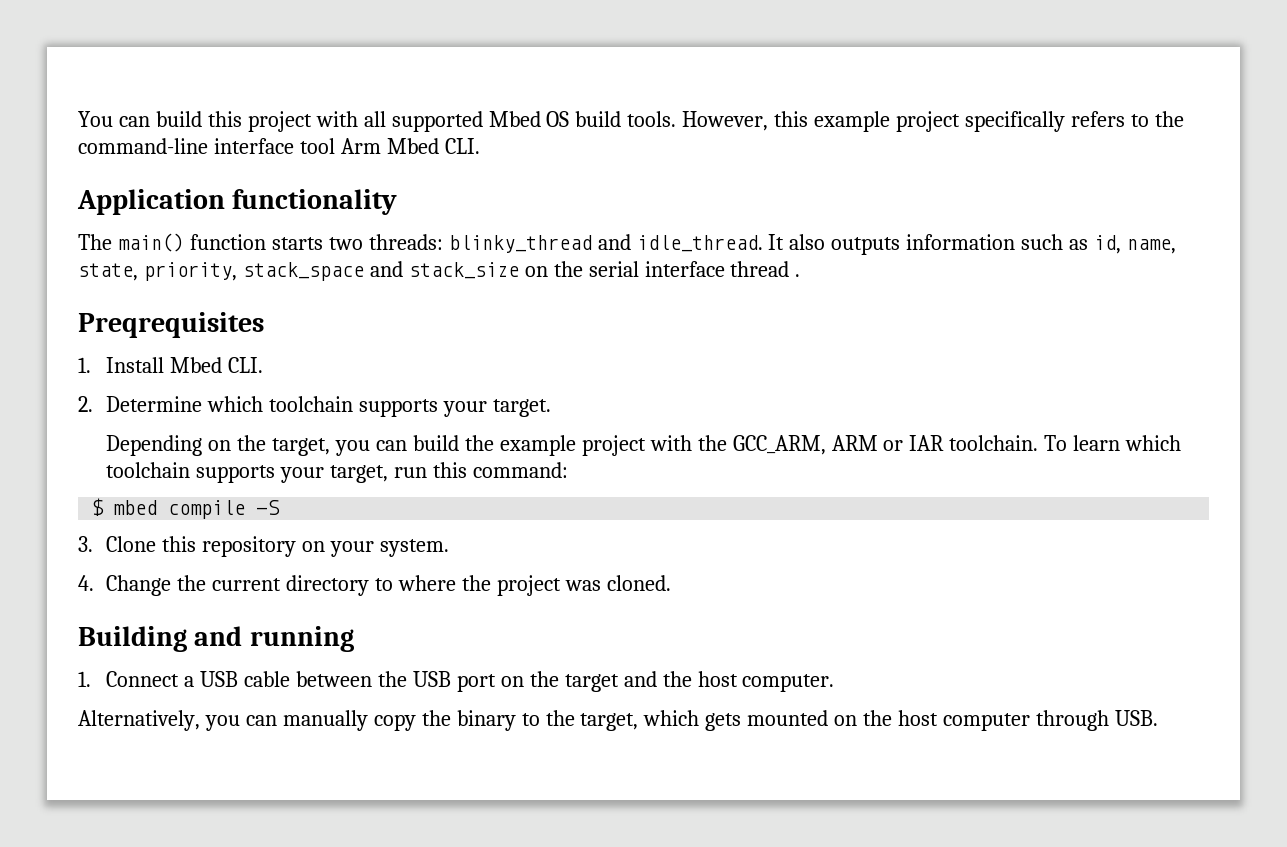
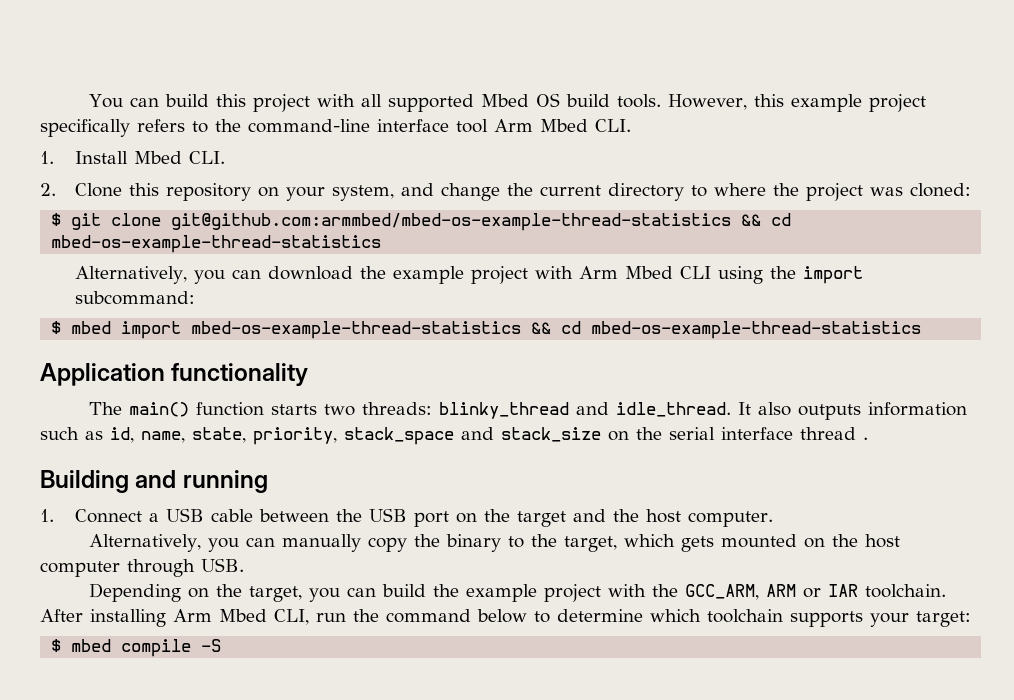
(480, 146) none -> [40,151,226,164] [40,183,972,201] [51,213,792,231] [51,235,382,253] [75,266,864,284] [75,291,196,305] [51,321,922,339] // 1. Install Mbed CLI. // 2. Clone this repository on your system, and change the current directory to where the project was cloned: // $ git clone git@github.com:armmbed/mbed-os-example-thread-statistics && cd mbed-os-example-thread-statistics // Alternatively, you can download the example project with Arm Mbed CLI using the import subcommand: // $ mbed import mbed-os-example-thread-statistics && cd mbed-os-example-thread-statistics
[78,312,264,338] [78,357,264,373] [78,396,551,417] [106,435,1182,456] [106,462,568,483] [91,498,281,519] [78,536,449,557] [78,575,671,596] // Preqrequisites // 1. Install Mbed CLI. // 2. Determine which toolchain supports your target. // Depending on the target, you can build the example project with the GCC_ARM, ARM or IAR toolchain. To learn which toolchain supports your target, run this command: // $ mbed compile -S // 3. Clone this repository on your system. // 4. Change the current directory to where the project was cloned. -> (868, 438) none
(1158, 718) none -> [88,583,946,602] [40,609,971,627] [51,639,222,657] // Depending on the target, you can build the example project with the GCC_ARM, ARM or IAR toolchain. After installing Arm Mbed CLI, run the command below to determine which toolchain supports your target: // $ mbed compile -S

